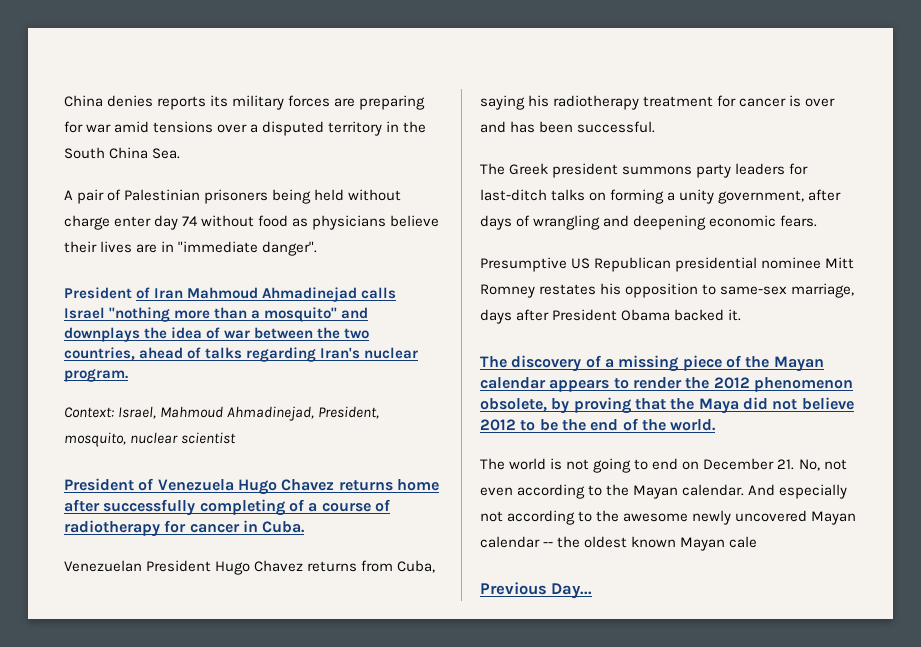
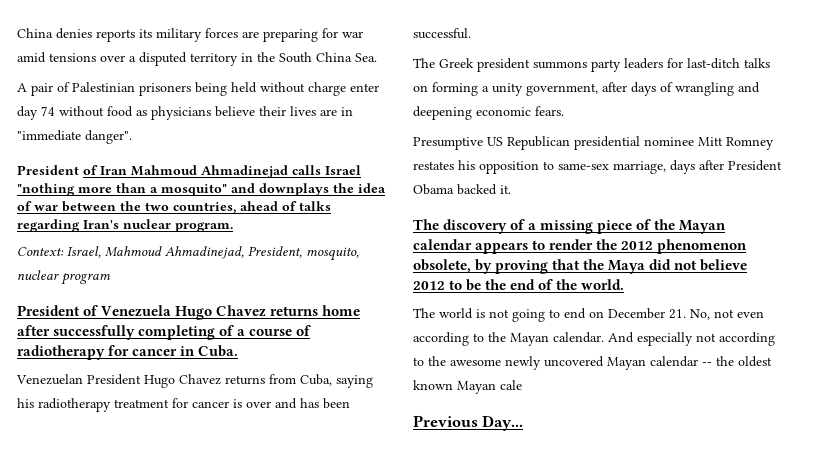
[181,432,237,444] scientist -> [61,273,110,285] program

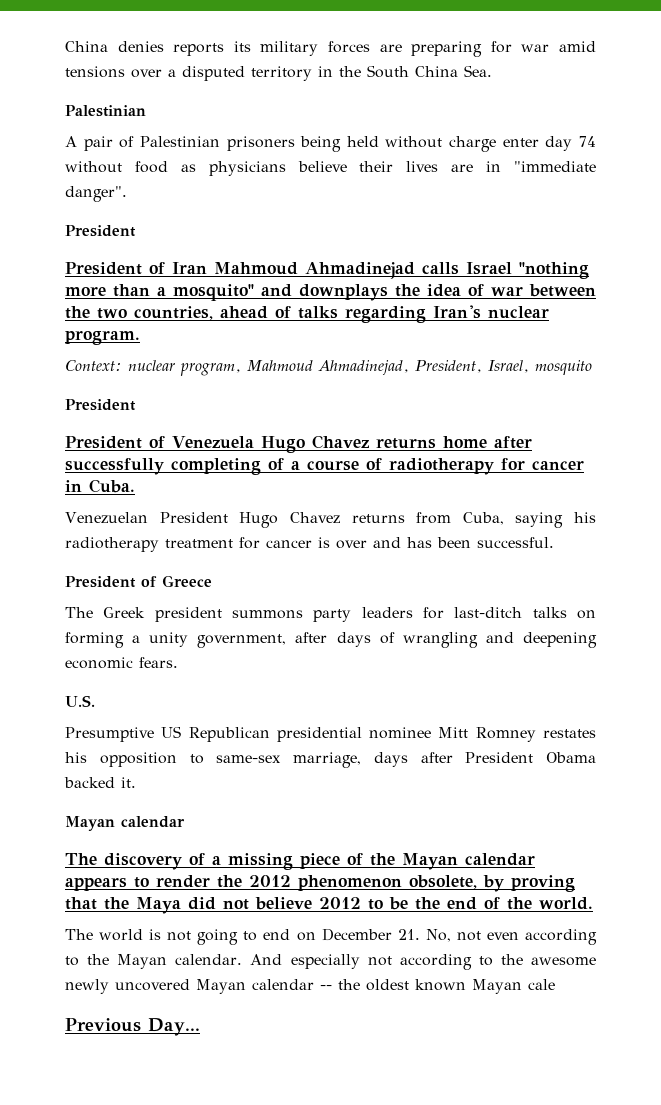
(377, 57) none -> [65,105,146,117] // Palestinian
(79, 170) none -> [65,262,142,275] // President
[67,246,101,258] Israel, -> [128,360,241,376] nuclear program,
[306,247,359,261] [17,270,110,285] mosquito, nuclear program -> [488,360,592,375] [65,399,136,411] Israel, mosquito // President
(471, 33) none -> [65,575,212,588] // President of Greece
(564, 111) none -> [65,695,95,707] // U.S.
(511, 189) none -> [65,816,185,831] // Mayan calendar

